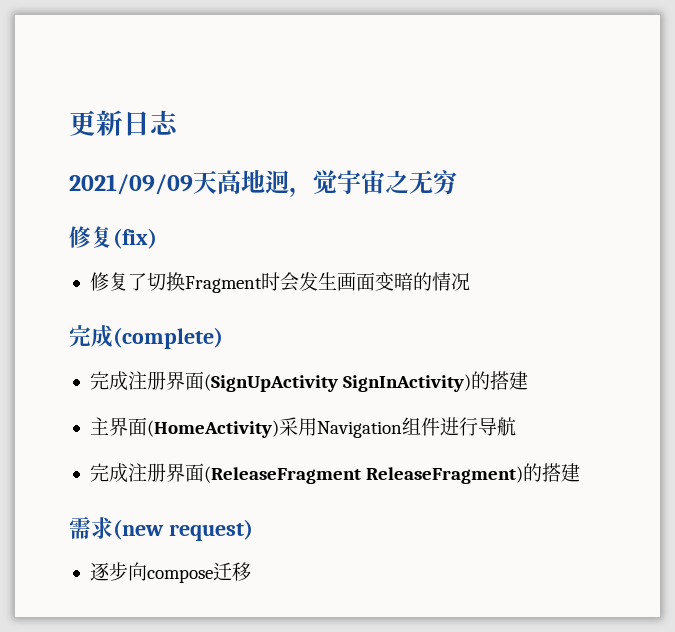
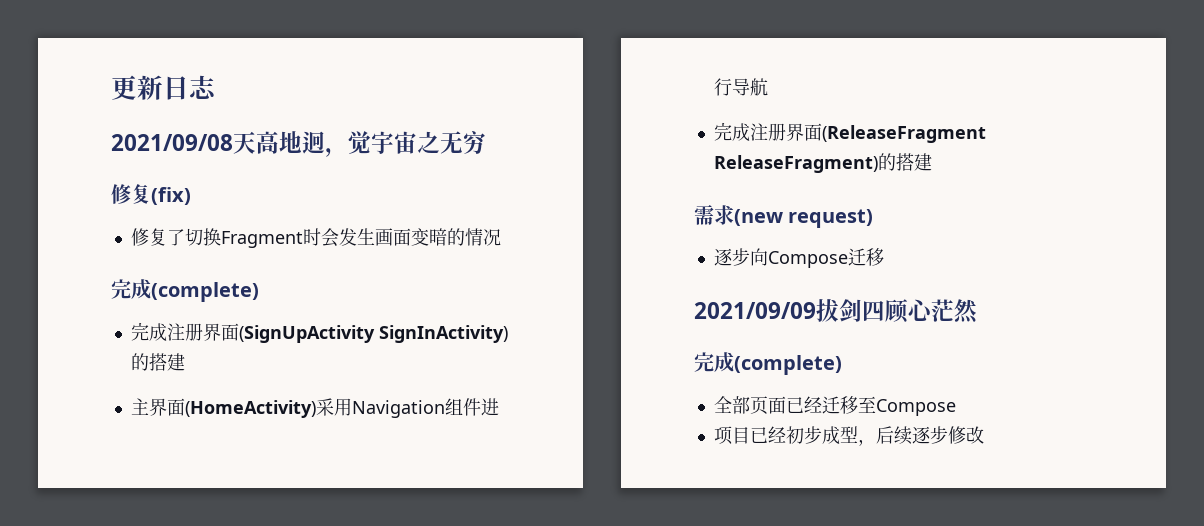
[69,174,193,195] 2021/09/09 -> [111,134,233,151] 2021/09/08
[146,562,251,583] compose迁移 -> [767,248,884,268] [694,299,978,324] [694,352,842,375] [713,396,956,416] [713,426,984,446] Compose迁移 // 2021/09/09拔剑四顾心茫然 // 完成(complete) // 全部页面已经迁移至Compose // 项目已经初步成型，后续逐步修改

